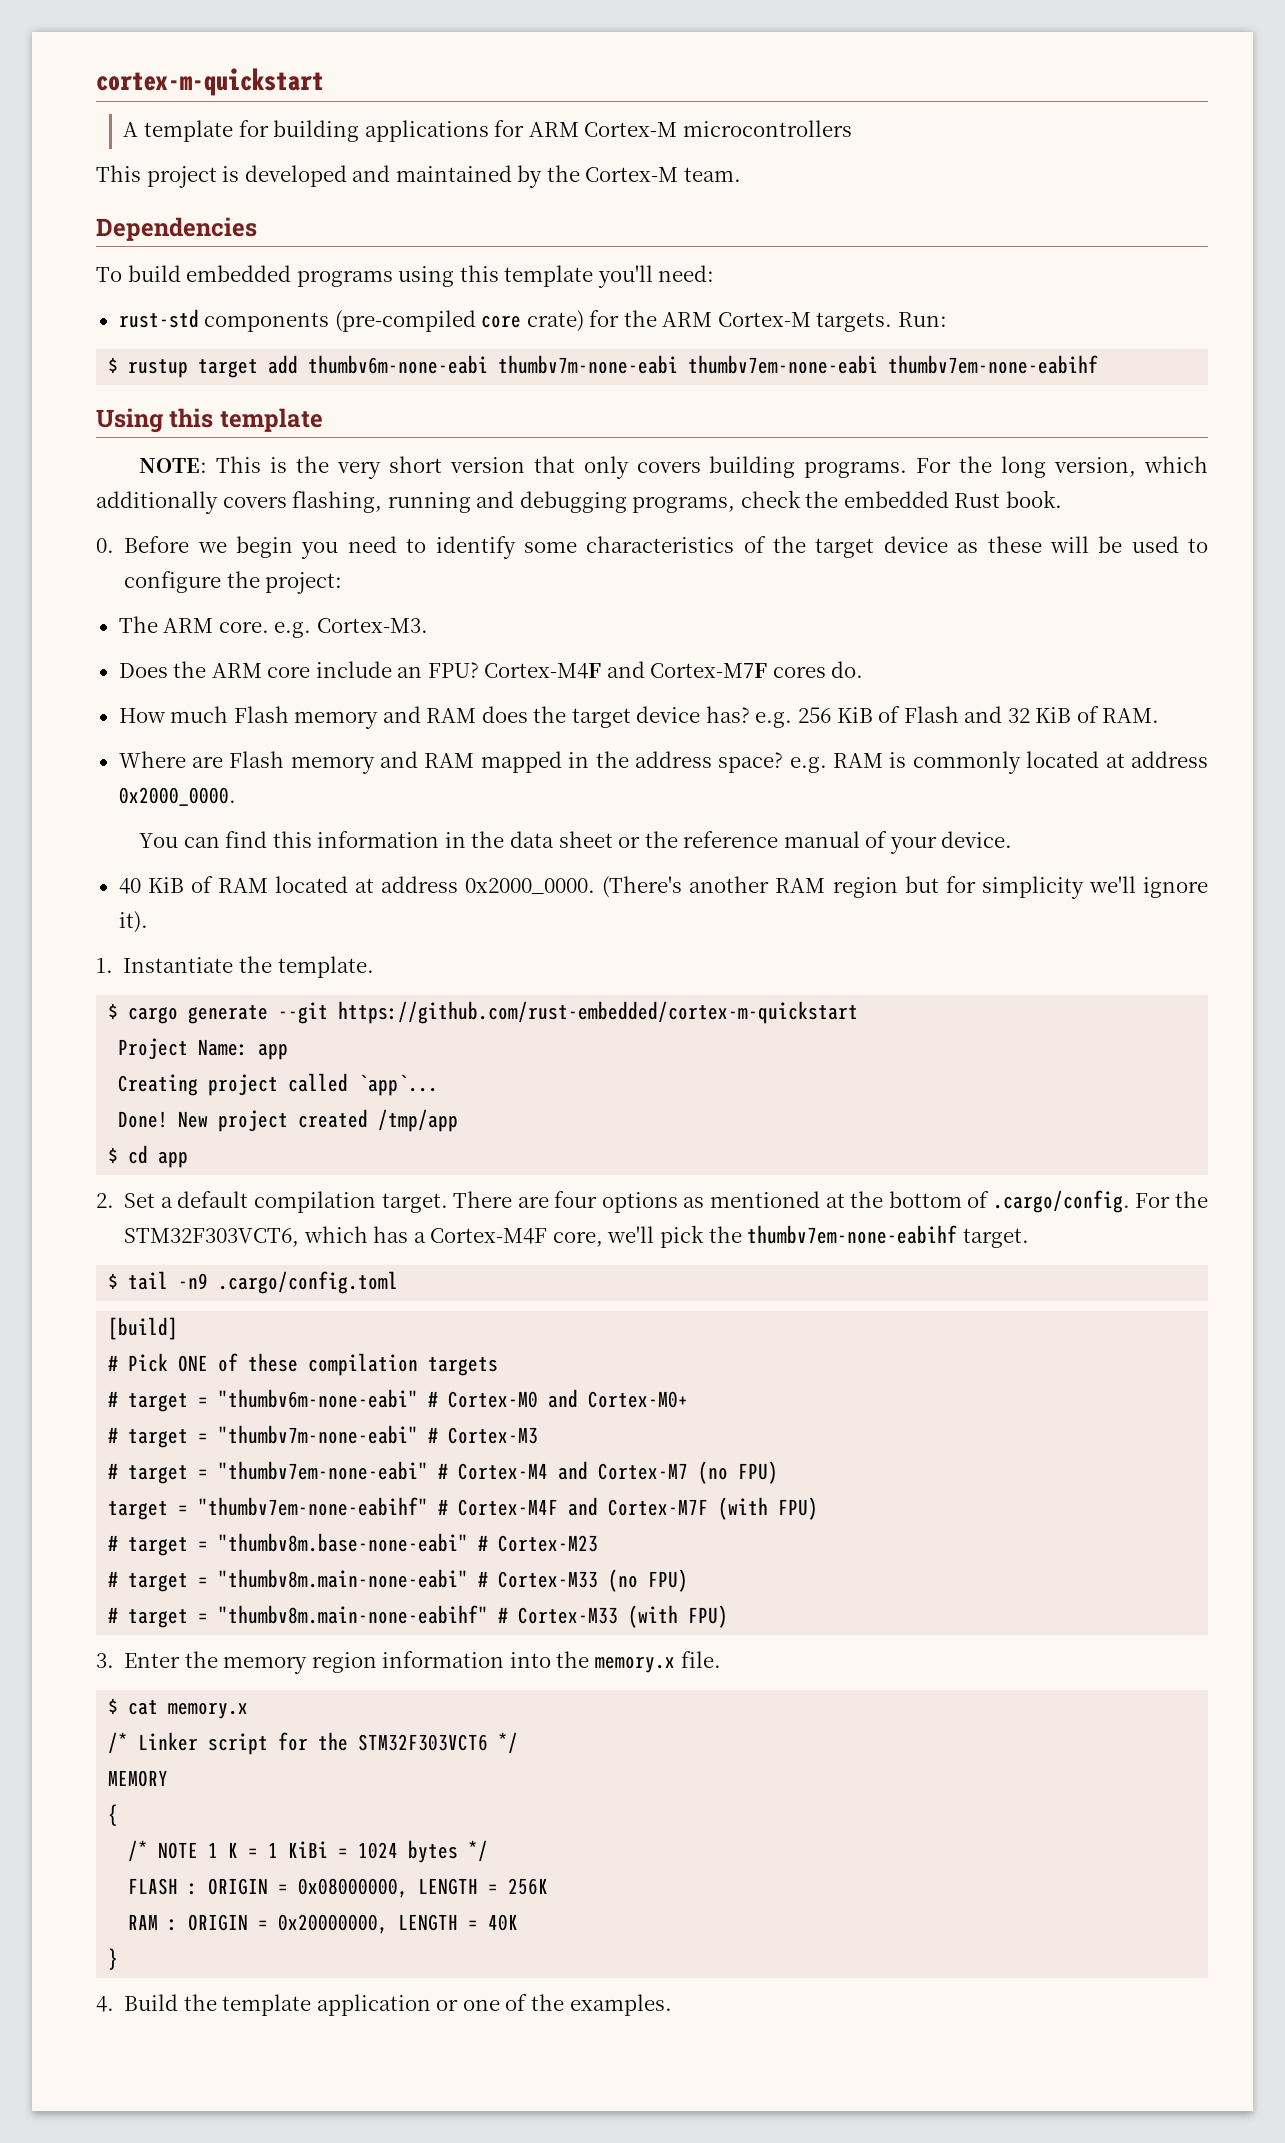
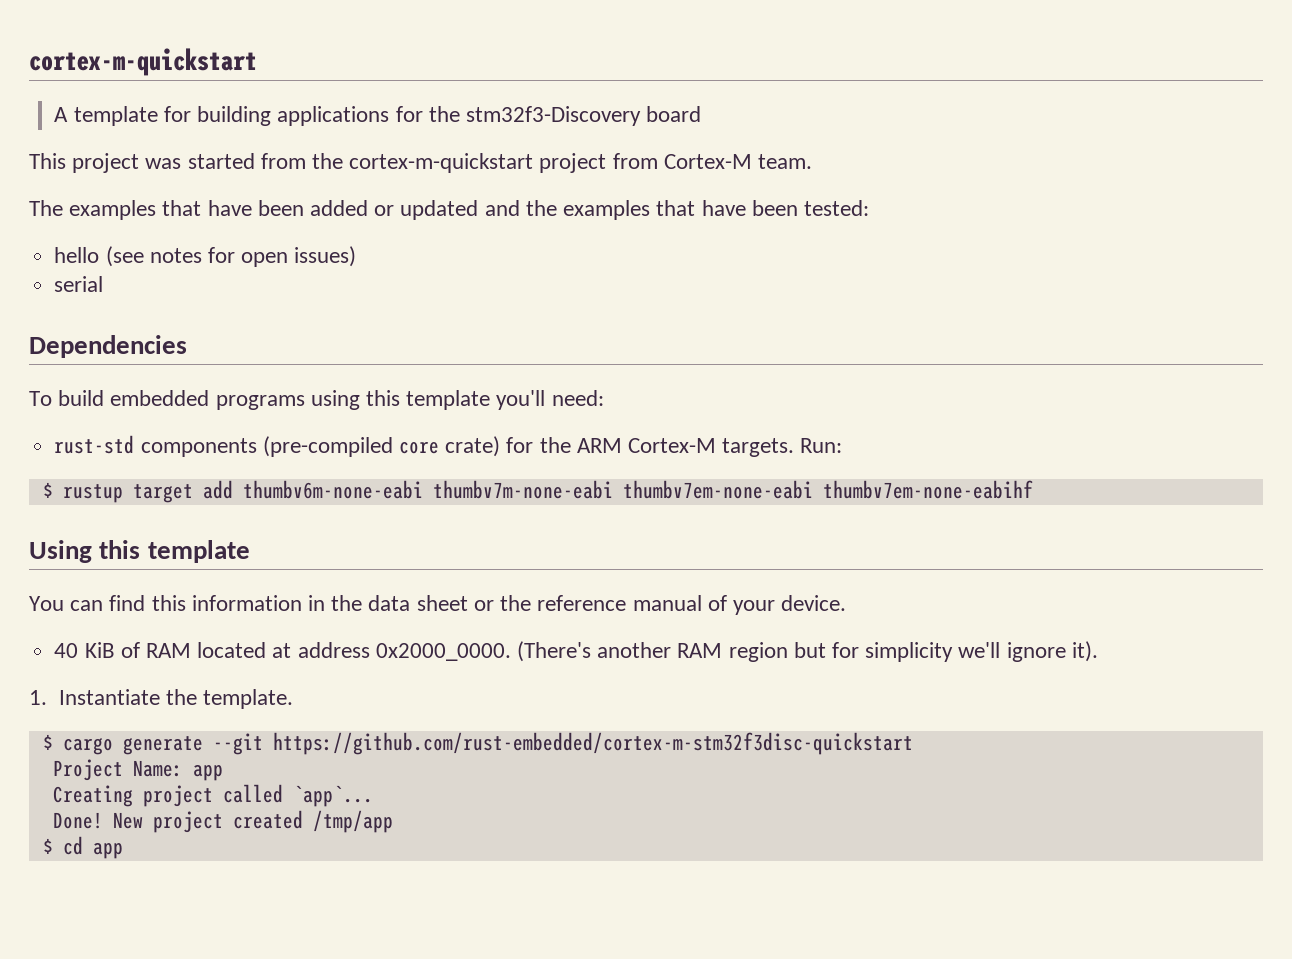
[528,120,852,137] ARM Cortex-M microcontrollers -> [428,106,702,126] the stm32f3-Discovery board
[222,165,741,188] is developed and maintained by the Cortex-M team. -> [145,153,813,173] [29,200,869,220] [54,246,357,267] [54,276,104,292] was started from the cortex-m-quickstart project from Cortex-M team. // The examples that have been added or updated and the examples that have been tested: // hello (see notes for open issues) // serial
[139,456,1209,479] [96,490,1062,514] [96,536,1208,559] [124,571,343,594] [118,616,428,638] [118,661,864,679] [118,706,1160,729] [118,751,1208,774] [118,787,236,806] // NOTE: This is the very short version that only covers building programs. For the long version, which additionally covers flashing, running and debugging programs, check the embedded Rust book. // 0. Before we begin you need to identify some characteristics of the target device as these will be used to configure the project: // The ARM core. e.g. Cortex-M3. // Does the ARM core include an FPU? Cortex-M4F and Cortex-M7F cores do. // How much Flash memory and RAM does the target device has? e.g. 256 KiB of Flash and 32 KiB of RAM. // Where are Flash memory and RAM mapped in the address space? e.g. RAM is commonly located at address 0x2000_0000. -> (250, 551) none
[338,1001,859,1024] https://github.com/rust-embedded/cortex-m-quickstart -> [272,732,913,755] https://github.com/rust-embedded/cortex-m-stm32f3disc-quickstart
[96,1190,1208,1213] [124,1225,1029,1248] [108,1271,399,1294] [108,1317,179,1340] [108,1353,499,1376] [108,1389,689,1412] [108,1425,539,1448] [108,1461,779,1484] [108,1497,819,1520] [108,1533,599,1556] [108,1569,689,1592] [108,1605,729,1628] [96,1651,721,1674] [108,1698,249,1719] [108,1732,519,1755] [108,1770,169,1787] [108,1804,119,1826] [128,1840,489,1863] [128,1878,549,1898] [128,1914,519,1934] [108,1948,119,1970] [96,1994,672,2016] // 2. Set a default compilation target. There are four options as mentioned at the bottom of .cargo/config. For the STM32F303VCT6, which has a Cortex-M4F core, we'll pick the thumbv7em-none-eabihf target. // $ tail -n9 .cargo/config.toml // [build] // # Pick ONE of these compilation targets // # target = "thumbv6m-none-eabi" # Cortex-M0 and Cortex-M0+ // # target = "thumbv7m-none-eabi" # Cortex-M3 // # target = "thumbv7em-none-eabi" # Cortex-M4 and Cortex-M7 (no FPU) // target = "thumbv7em-none-eabihf" # Cortex-M4F and Cortex-M7F (with FPU) // # target = "thumbv8m.base-none-eabi" # Cortex-M23 // # target = "thumbv8m.main-none-eabi" # Cortex-M33 (no FPU) // # target = "thumbv8m.main-none-eabihf" # Cortex-M33 (with FPU) // 3. Enter the memory region information into the memory.x file. // $ cat memory.x // /* Linker script for the STM32F303VCT6 */ // MEMORY // { // /* NOTE 1 K = 1 KiBi = 1024 bytes */ // FLASH : ORIGIN = 0x08000000, LENGTH = 256K // RAM : ORIGIN = 0x20000000, LENGTH = 40K // } // 4. Build the template application or one of the examples. -> (123, 850) none

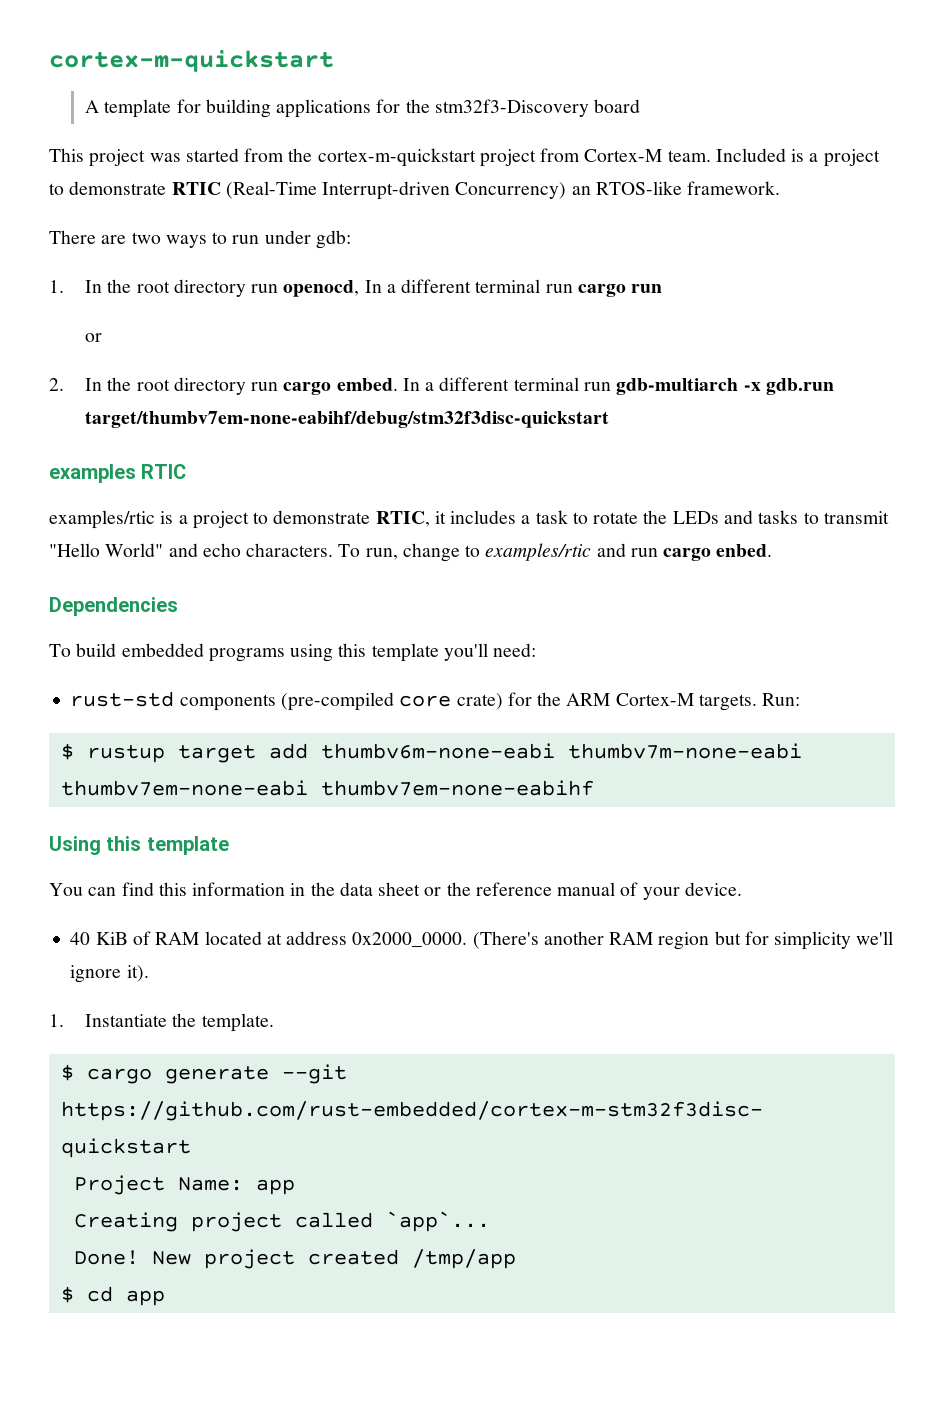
[29,200,869,220] [54,246,357,267] [54,276,104,292] // The examples that have been added or updated and the examples that have been tested: // hello (see notes for open issues) // serial -> [715,148,880,167] [49,181,781,200] [49,230,351,249] [49,279,663,297] [85,333,103,342] [49,377,834,395] [85,411,610,428] [49,464,187,483] [49,510,889,529] [49,543,773,562] Included is a project to demonstrate RTIC (Real-Time Interrupt-driven Concurrency) an RTOS-like framework. // There are two ways to run under gdb: // 1. In the root directory run openocd, In a different terminal run cargo run // or // 2. In the root directory run cargo embed. In a different terminal run gdb-multiarch -x gdb.run target/thumbv7em-none-eabihf/debug/stm32f3disc-quickstart // examples RTIC // examples/rtic is a project to demonstrate RTIC, it includes a task to rotate the LEDs and tasks to transmit "Hello World" and echo characters. To run, change to examples/rtic and run cargo enbed.

